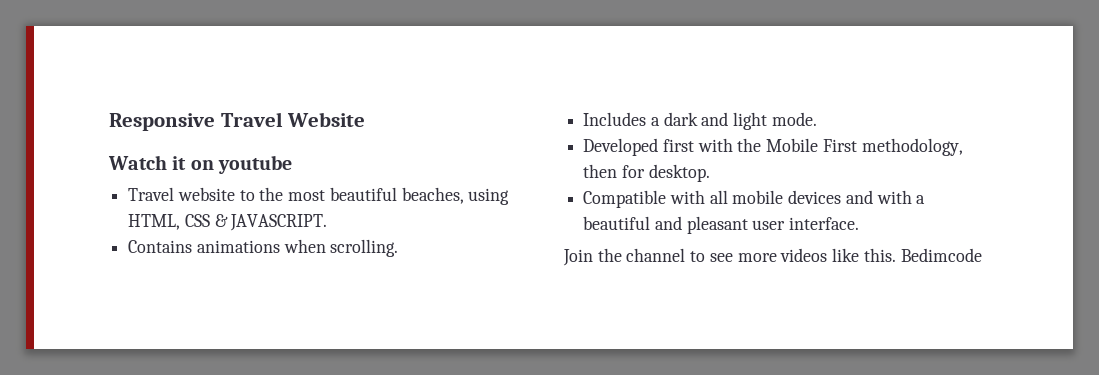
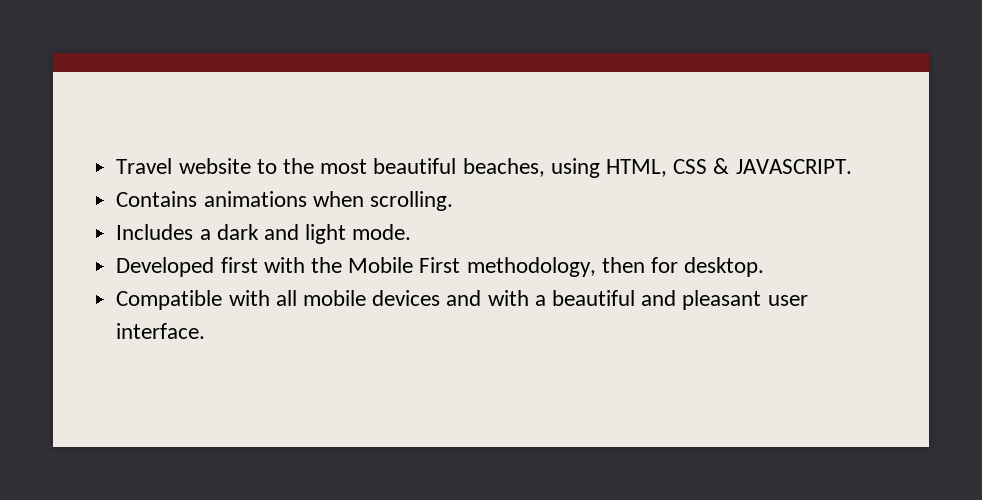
[109,112,366,131] [108,155,292,174] Responsive Travel Website // Watch it on youtube // -> (116, 166) none
[563,248,982,266] // Join the channel to see more videos like this. Bedimcode -> (206, 331) none

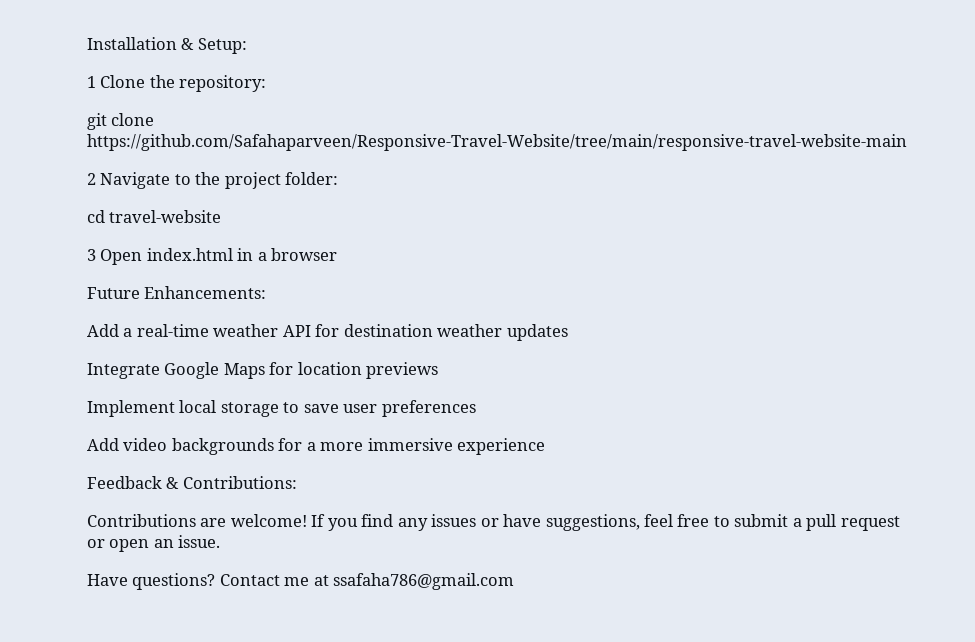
[116,158,852,178] [116,191,453,211] [116,224,412,244] [116,257,765,277] [116,290,808,310] [116,323,206,339] Travel website to the most beautiful beaches, using HTML, CSS & JAVASCRIPT. // Contains animations when scrolling. // Includes a dark and light mode. // Developed first with the Mobile First methodology, then for desktop. // Compatible with all mobile devices and with a beautiful and pleasant user interface. -> [87,37,247,54] [87,75,267,92] [87,113,155,130] [87,134,907,151] [87,172,339,189] [87,210,222,223] [87,248,338,265] [87,286,267,299] [87,324,568,341] [87,362,439,379] [87,400,476,417] [87,438,546,455] [87,476,297,489] [87,514,900,531] [87,535,221,552] [87,573,515,590] Installation & Setup: // 1 Clone the repository: // git clone https://github.com/Safahaparveen/Responsive-Travel-Website/tree/main/responsive-travel-website-main // 2 Navigate to the project folder: // cd travel-website // 3 Open index.html in a browser // Future Enhancements: // Add a real-time weather API for destination weather updates // Integrate Google Maps for location previews // Implement local storage to save user preferences // Add video backgrounds for a more immersive experience // Feedback & Contributions: // Contributions are welcome! If you find any issues or have suggestions, feel free to submit a pull request or open an issue. // Have questions? Contact me at ssafaha786@gmail.com

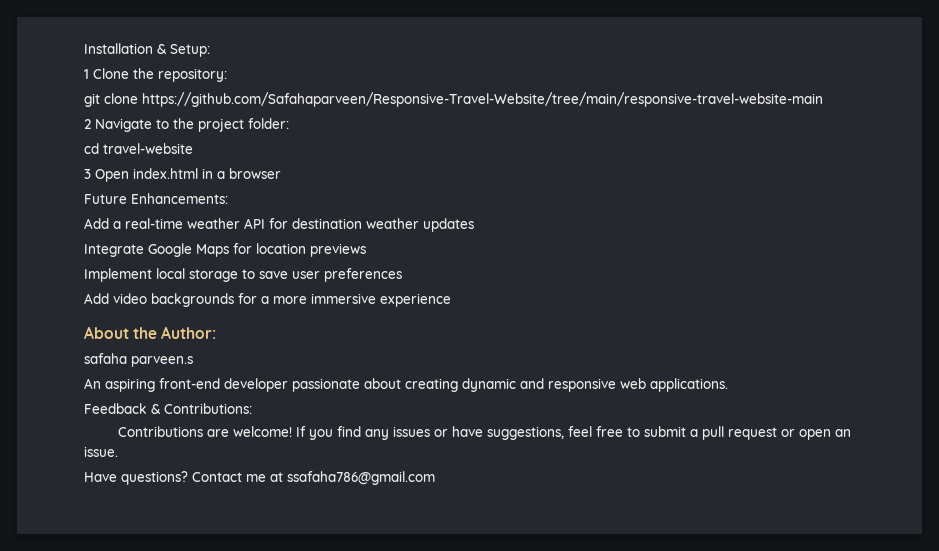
(546, 446) none -> [84,326,217,339] [84,353,193,367] [84,378,728,392] // About the Author: // safaha parveen.s // An aspiring front-end developer passionate about creating dynamic and responsive web applications.

